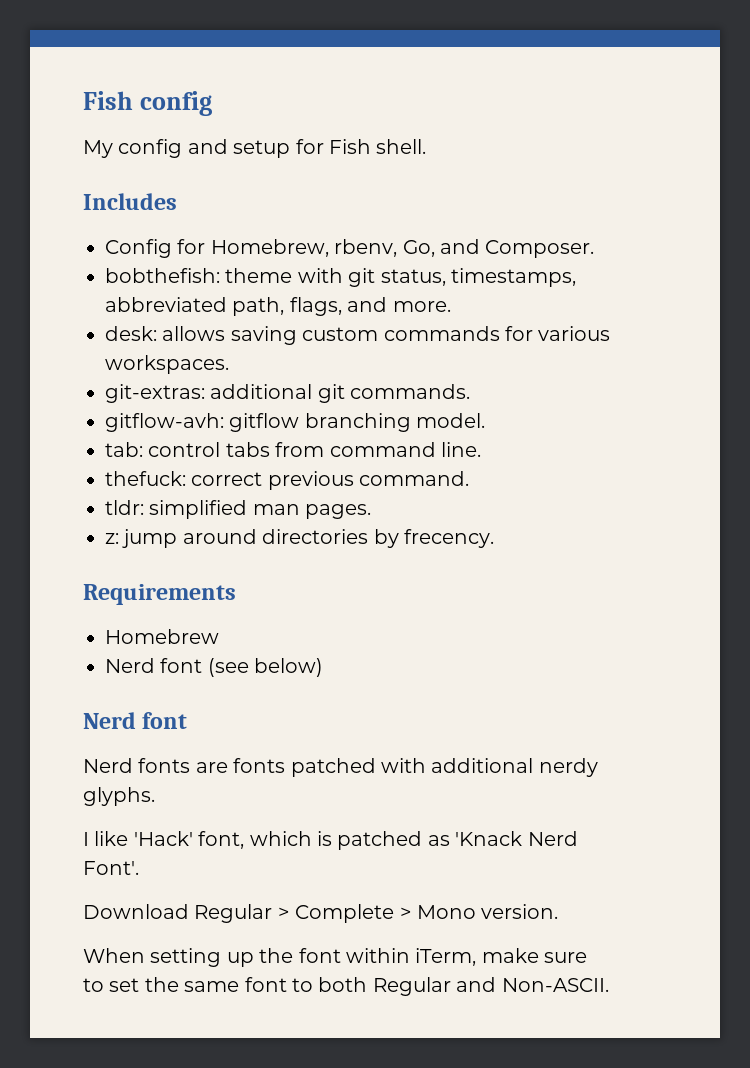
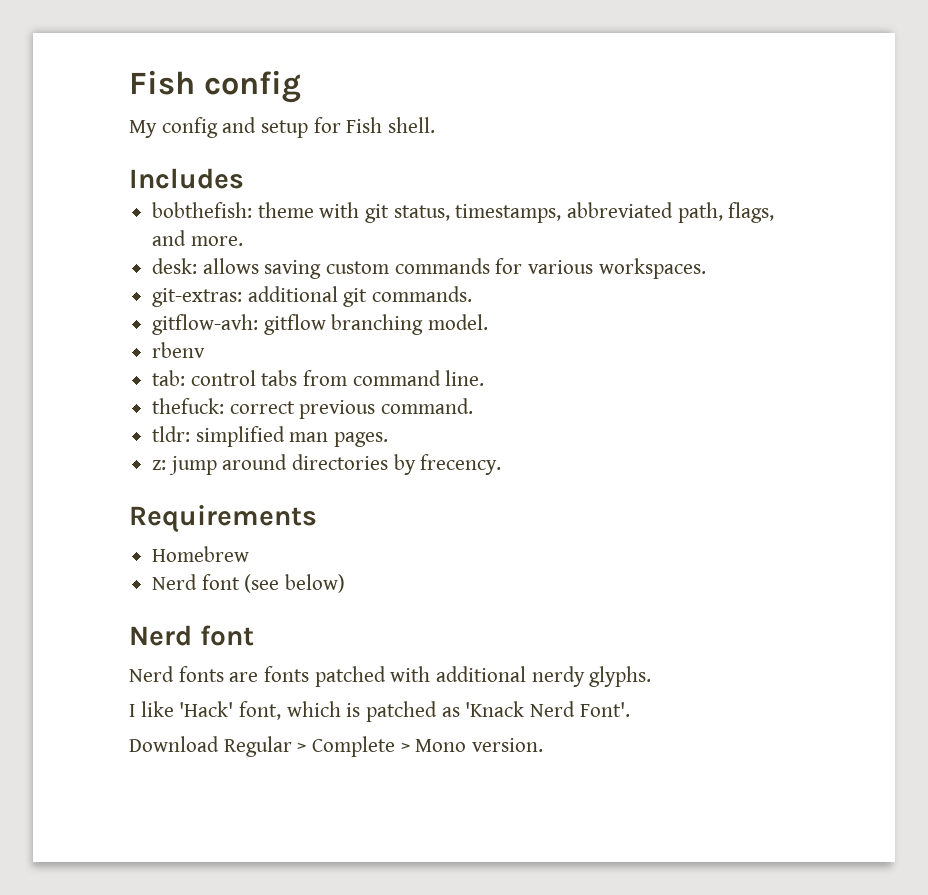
[105,239,595,258] // Config for Homebrew, rbenv, Go, and Composer. -> (244, 178) none
(486, 420) none -> [152,342,206,358] // rbenv
[83,948,588,967] [83,977,609,996] // When setting up the font within iTerm, make sure to set the same font to both Regular and Non-ASCII. -> (544, 745) none

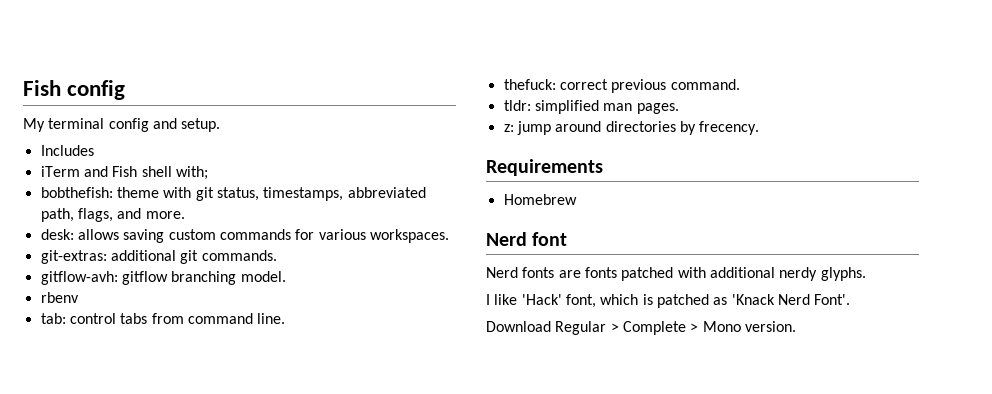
(157, 129) none -> [48,118,105,129] terminal
[261,117,436,138] [129,168,244,189] setup for Fish shell. // Includes -> [181,118,221,132] [40,145,94,156] [40,166,208,180] setup. // Includes // iTerm and Fish shell with;
[152,574,346,593] // Nerd font (see below) -> (577, 199) none

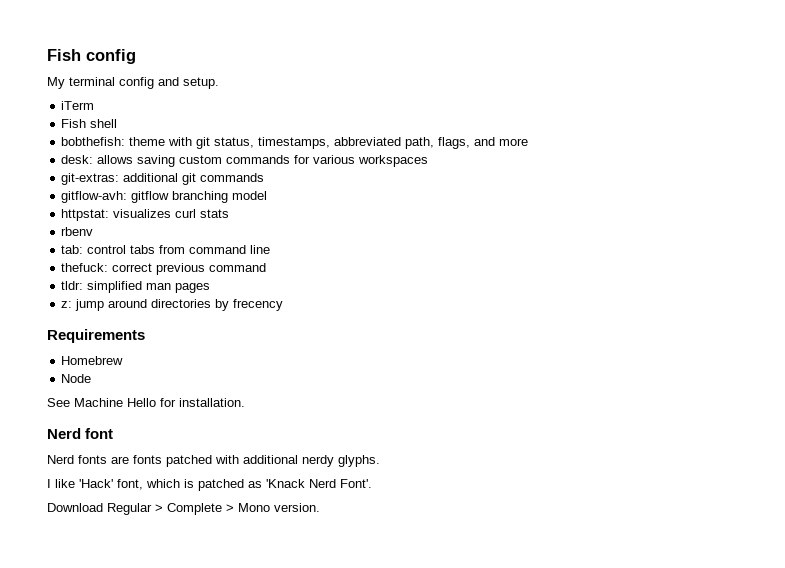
[40,145,94,156] [40,166,108,177] Includes // iTerm and -> [61,101,95,110] iTerm //
[175,166,208,180] with; -> (118, 123) none
[145,211,185,219] more. -> [499,138,529,146] more
[369,229,449,243] workspaces. -> [358,155,429,167] workspaces
[201,250,277,261] commands. -> [200,173,265,182] commands
[240,271,286,282] model. -> [232,191,268,200] [61,209,230,221] model // httpstat: visualizes curl stats
[257,313,286,324] line. -> [250,245,271,254] line
[670,79,740,90] command. -> [209,263,267,272] command
[636,103,679,114] pages. -> [175,283,211,293] pages
[699,121,760,135] frecency. -> [233,299,284,311] frecency
(577, 199) none -> [61,374,92,383] [47,398,245,407] // Node // See Machine Hello for installation.

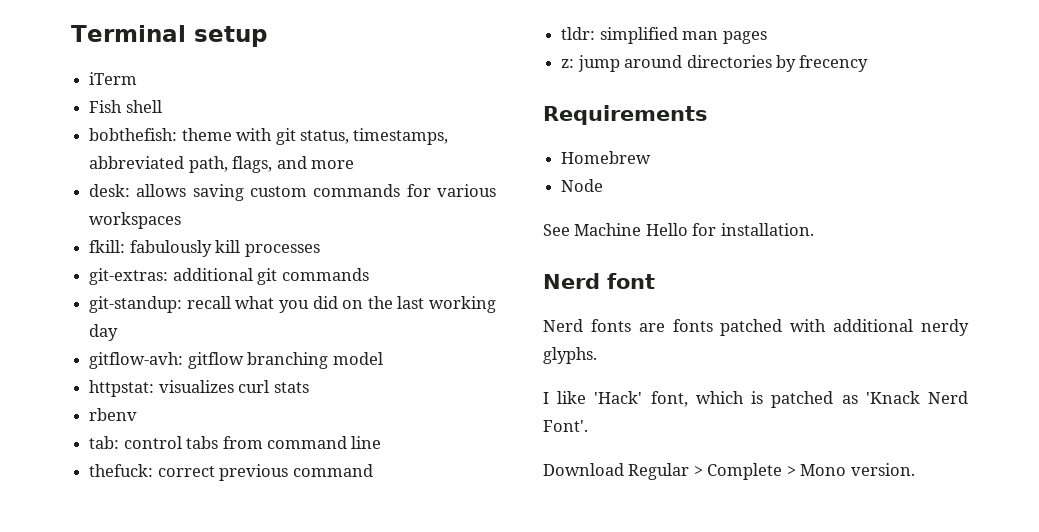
[47,49,136,64] [47,77,219,89] Fish config // My terminal config and setup. -> [71,25,267,47] Terminal setup
(429, 161) none -> [89,240,320,257] // fkill: fabulously kill processes
(265, 177) none -> [89,296,496,313] [89,324,119,341] // git-standup: recall what you did on the last working day

